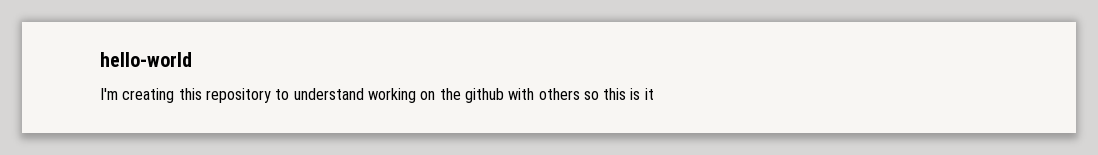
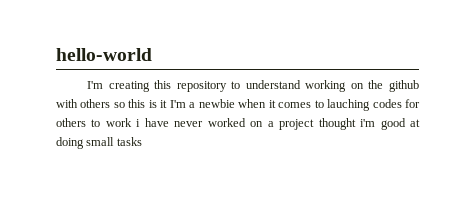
(654, 94) none -> [169,99,420,111] [56,118,420,130] [56,137,142,149] I'm a newbie when it comes to lauching codes for others to work i have never worked on a project thought i'm good at doing small tasks

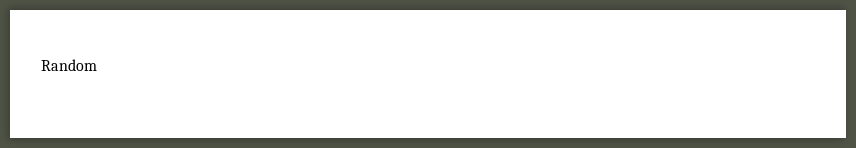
[56,48,152,61] [87,80,419,92] [56,99,420,111] [56,118,420,130] [56,137,142,149] hello-world // I'm creating this repository to understand working on the github with others so this is it I'm a newbie when it comes to lauching codes for others to work i have never worked on a project thought i'm good at doing small tasks -> [41,59,97,71] Random

